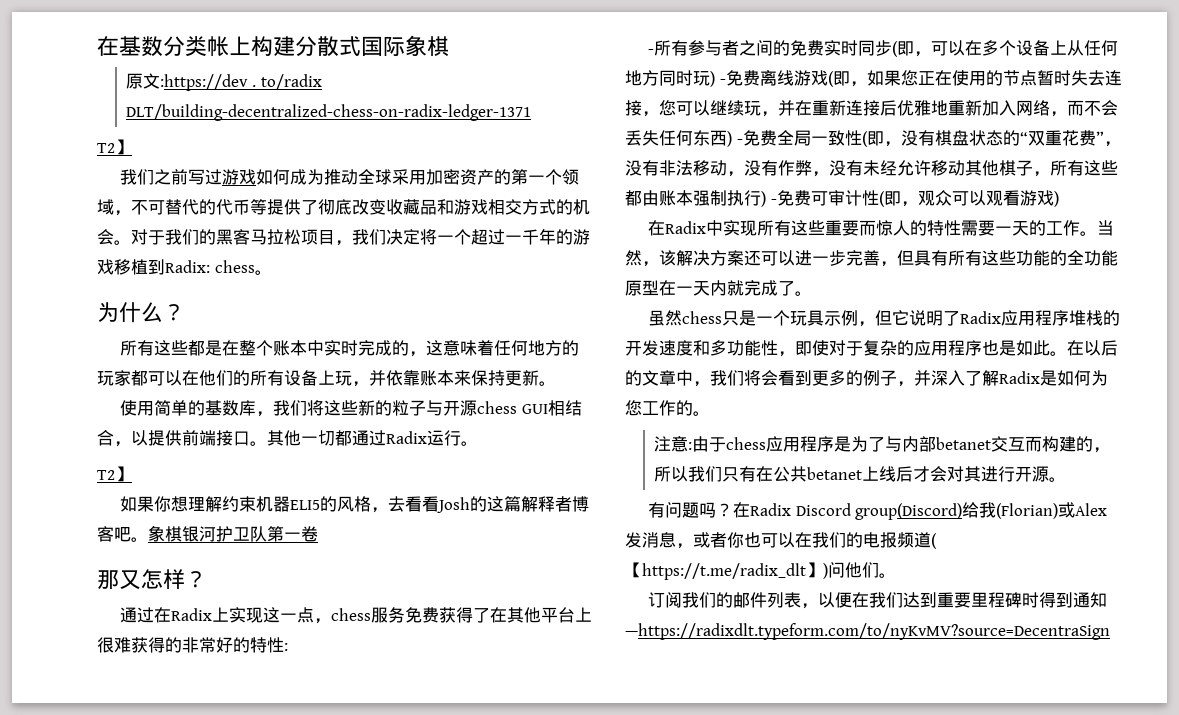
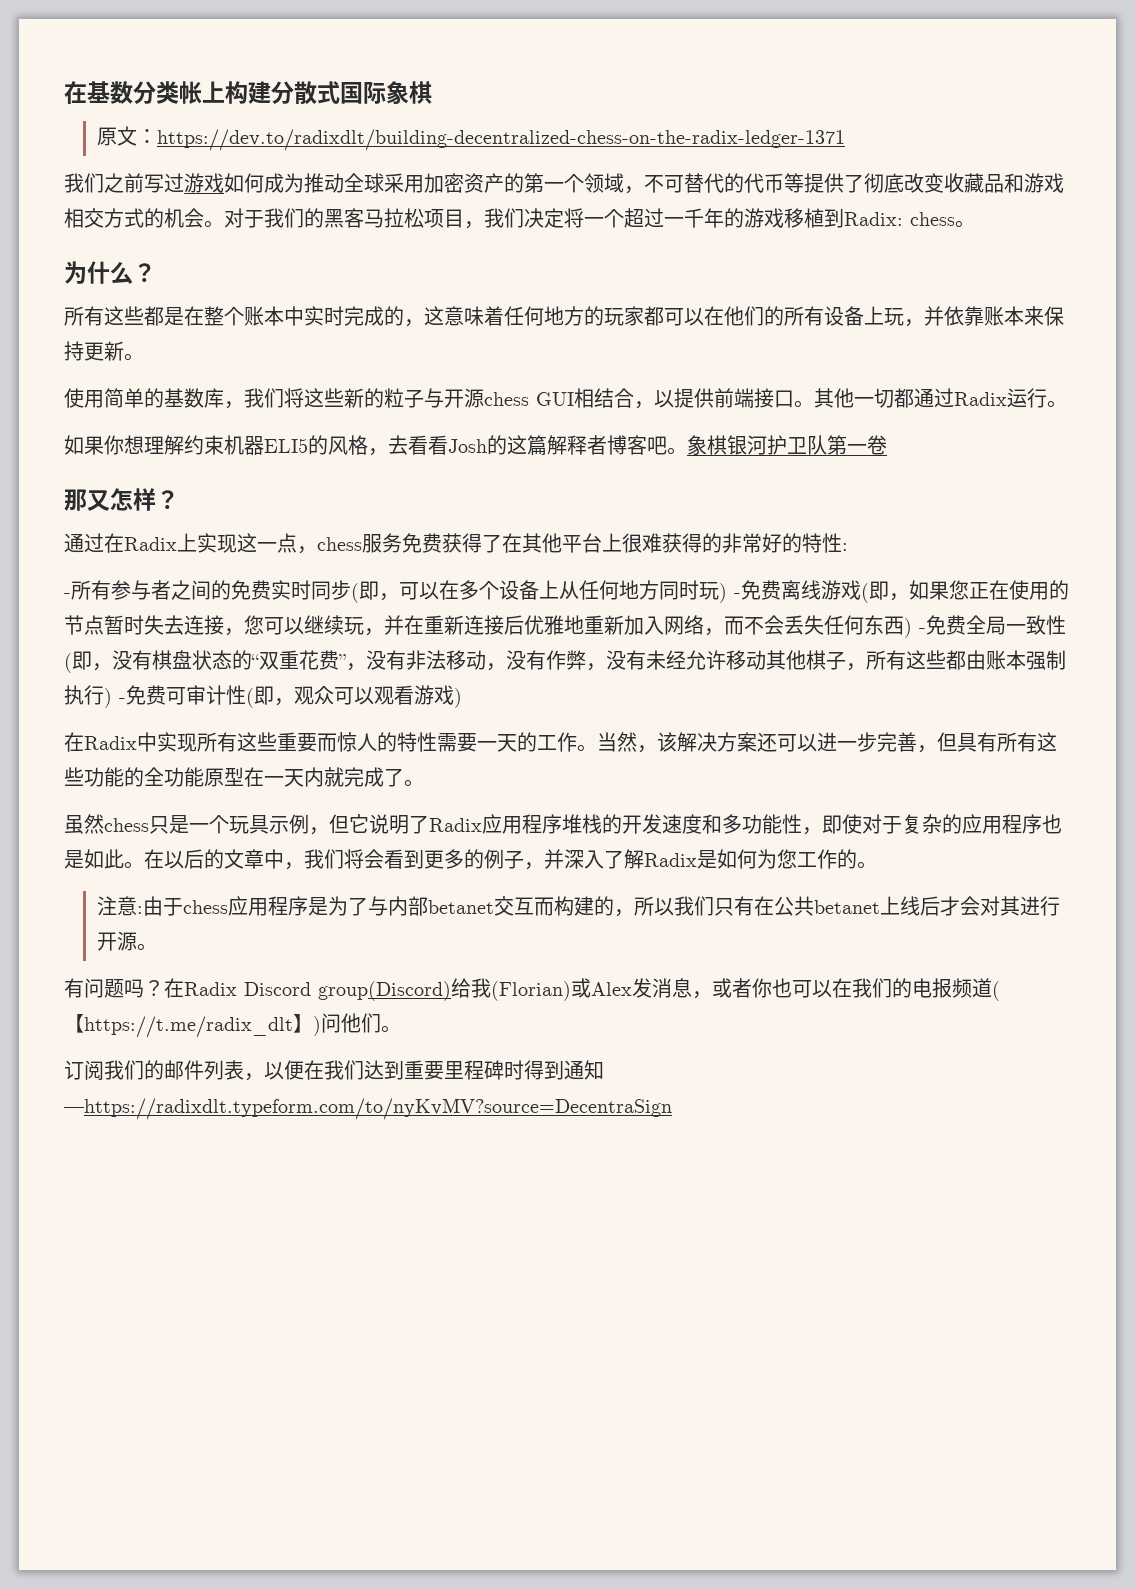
[160,74,322,91] [126,104,532,121] [97,139,132,155] :https://dev . to/radix DLT/building-decentralized-chess-on-radix-ledger-1371 // T2】 -> [137,129,846,151] ：https://dev.to/radixdlt/building-decentralized-chess-on-the-radix-ledger-1371
[97,466,132,482] // T2】 -> (1067, 404) none

